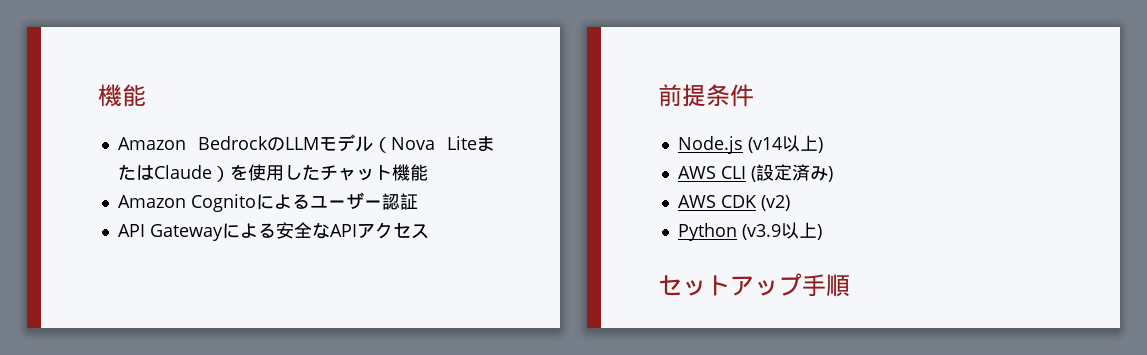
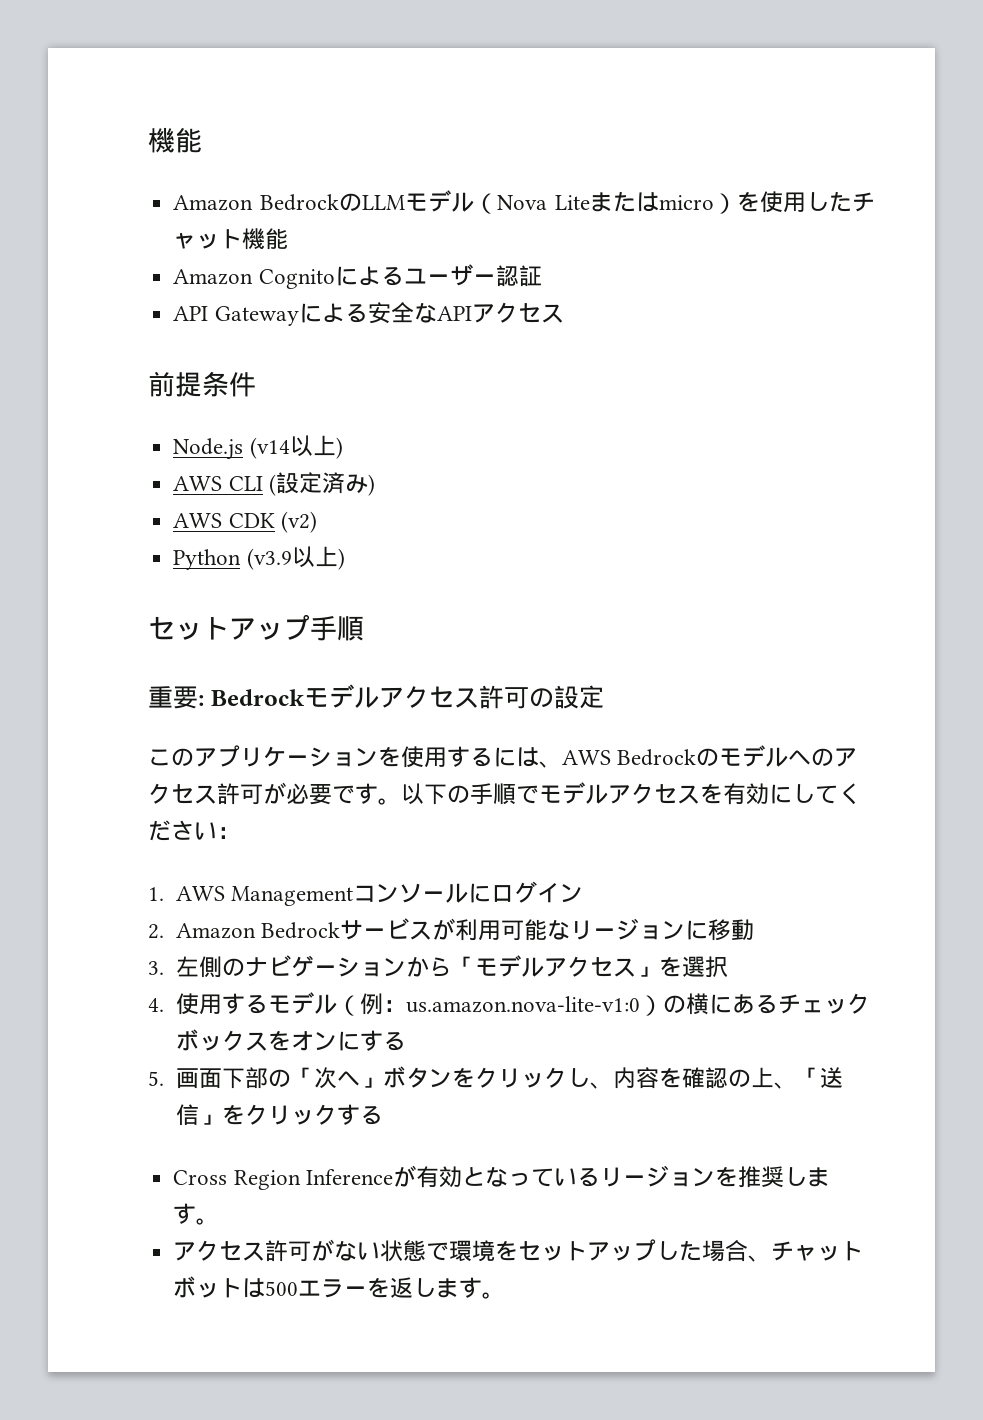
[153,165,212,179] Claude -> [659,195,714,210] micro
(850, 285) none -> [148,684,604,709] [148,745,858,768] [148,782,861,805] [148,820,240,841] [148,881,583,906] [148,918,754,941] [148,955,728,978] [148,992,870,1016] [175,1029,406,1051] [148,1066,843,1089] [175,1104,383,1126] [173,1165,830,1190] [173,1203,220,1225] [173,1239,864,1262] [173,1276,506,1299] // 重要: Bedrockモデルアクセス許可の設定 // このアプリケーションを使用するには、AWS Bedrockのモデルへのアクセス許可が必要です。以下の手順でモデルアクセスを有効にしてください： // 1. AWS Managementコンソールにログイン // 2. Amazon Bedrockサービスが利用可能なリージョンに移動 // 3.左側のナビゲーションから「モデルアクセス」を選択 // 4.使用するモデル（例：us.amazon.nova-lite-v1:0）の横にあるチェックボックスをオンにする // 5.画面下部の「次へ」ボタンをクリックし、内容を確認の上、「送信」をクリックする // Cross Region Inferenceが有効となっているリージョンを推奨します。 // アクセス許可がない状態で環境をセットアップした場合、チャットボットは500エラーを返します。

